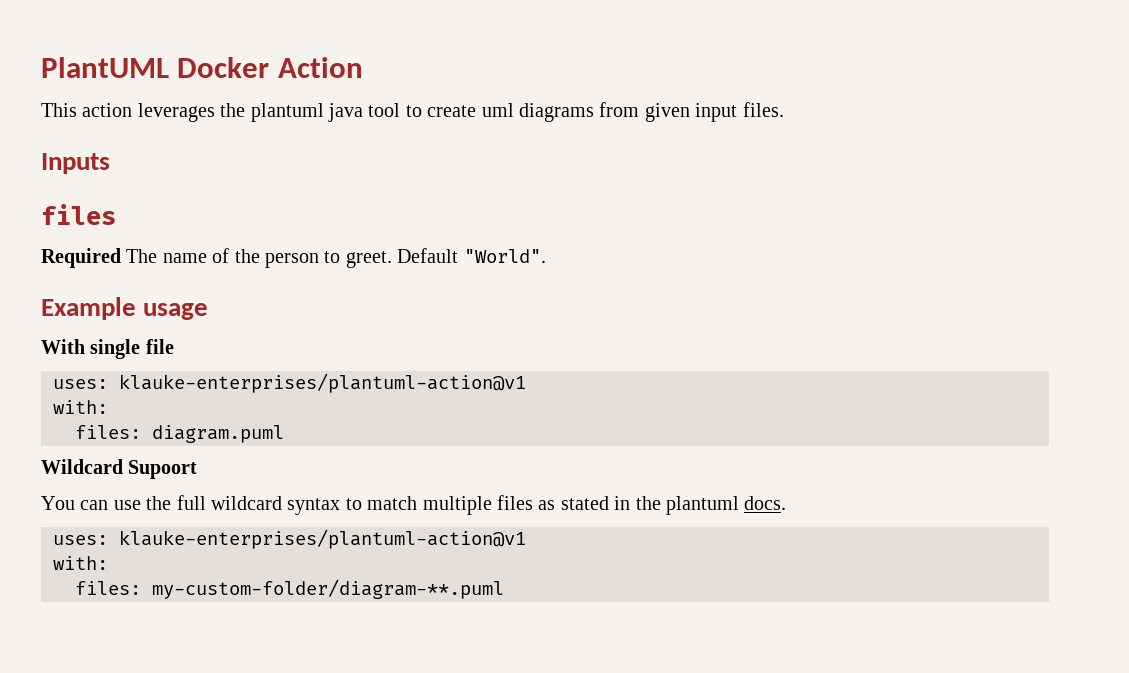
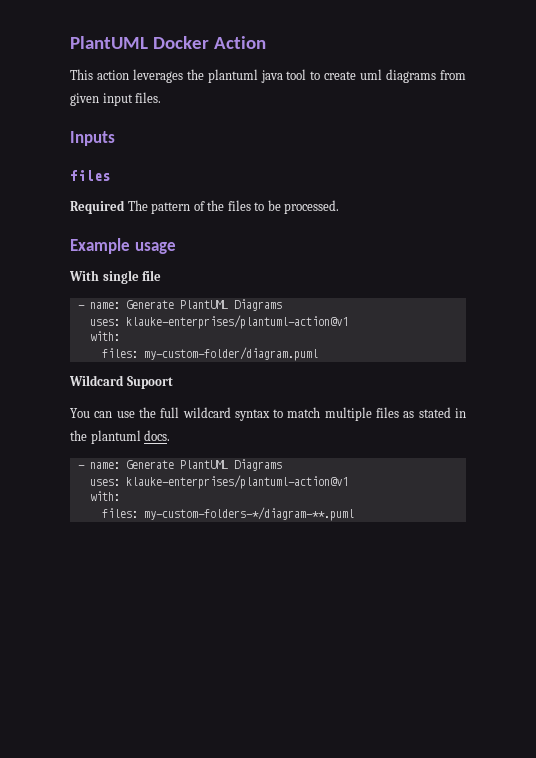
[162,253,207,263] name -> [151,202,191,214] pattern
[265,248,546,268] person to greet. Default "World". -> [227,200,340,214] files to be processed.
[53,373,526,393] [53,400,108,414] [75,425,284,443] // uses: klauke-enterprises/plantuml-action@v1 // with: // files: diagram.puml -> [77,299,282,311] [89,315,348,329] [89,331,120,341] [101,347,318,361] // - name: Generate PlantUML Diagrams // uses: klauke-enterprises/plantuml-action@v1 // with: // files: my-custom-folder/diagram.puml
[53,529,526,549] [53,556,108,570] [75,579,504,599] // uses: klauke-enterprises/plantuml-action@v1 // with: // files: my-custom-folder/diagram-**.puml -> [77,459,282,471] [89,475,348,489] [89,491,120,501] [101,507,354,521] // - name: Generate PlantUML Diagrams // uses: klauke-enterprises/plantuml-action@v1 // with: // files: my-custom-folders-*/diagram-**.puml

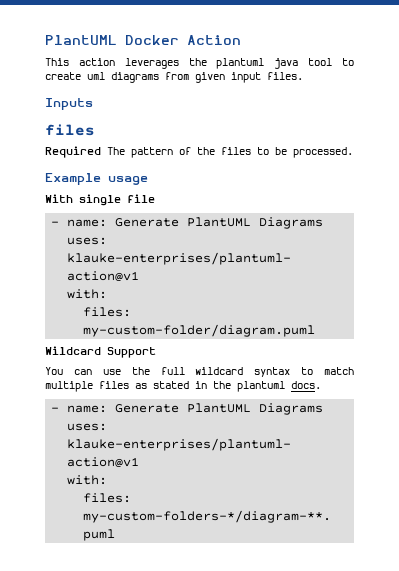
[126,376,173,389] Supoort -> [107,347,156,358] Support

